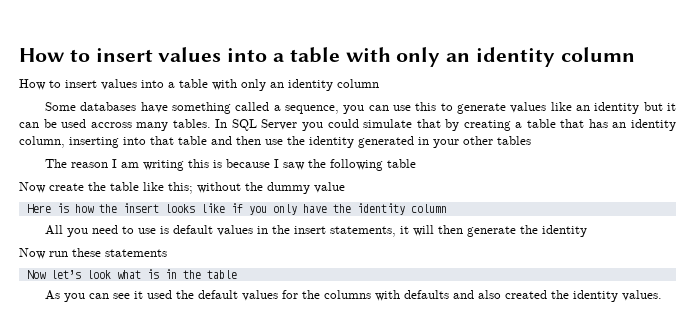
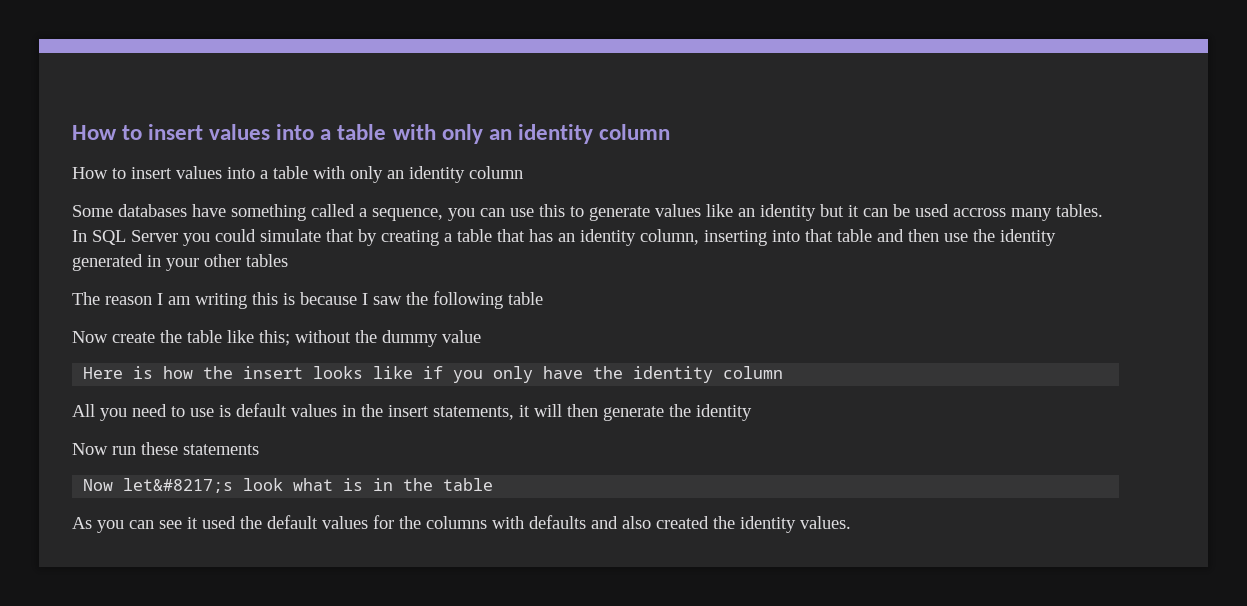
[50,270,81,279] let’s -> [123,478,234,493] let&#8217;s

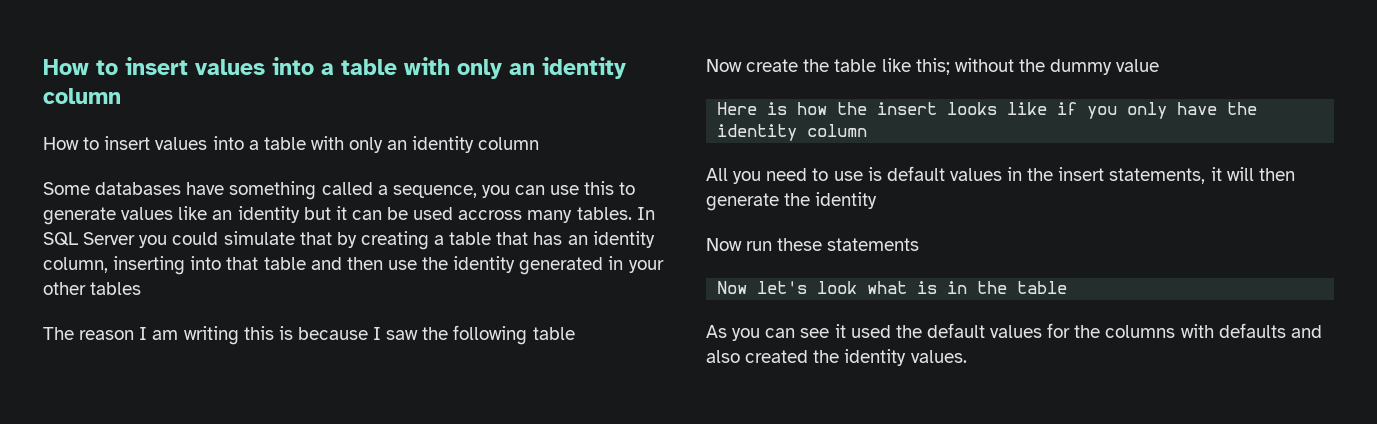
[123,478,234,493] let&#8217;s -> [757,281,808,294] let's

